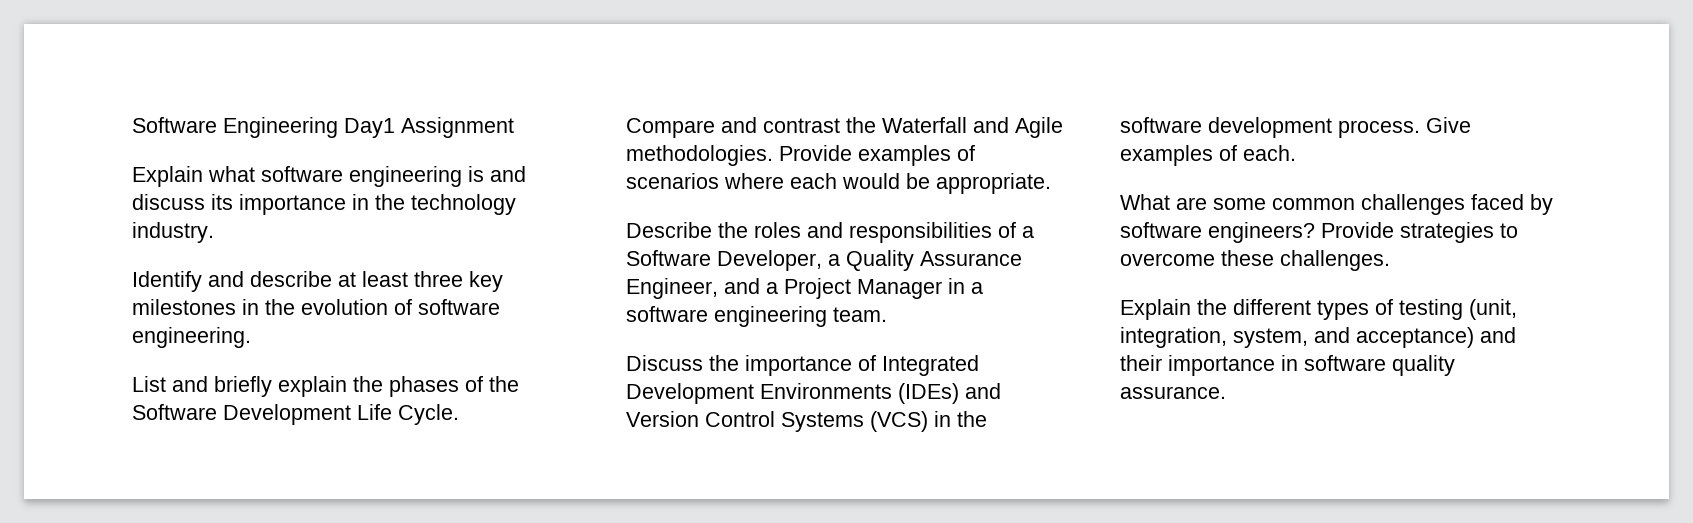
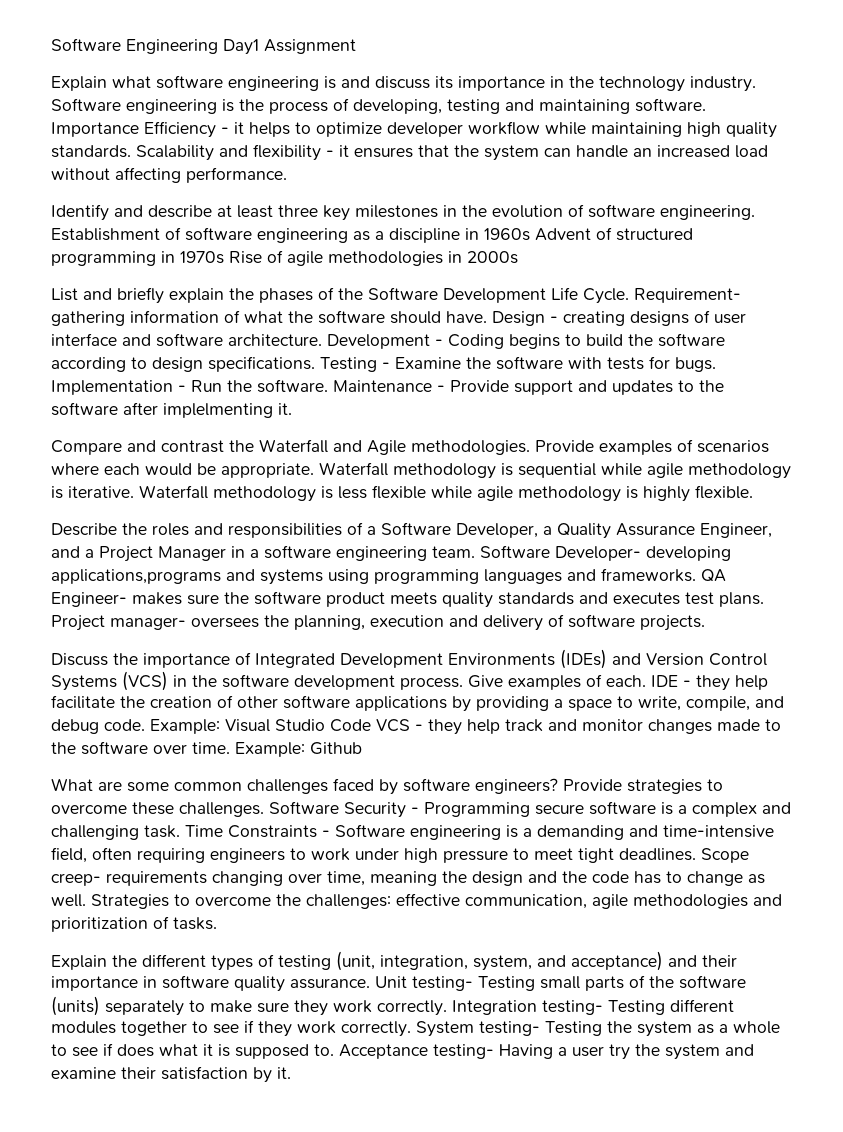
(214, 232) none -> [51,98,706,114] [51,121,777,138] [51,144,768,161] [51,167,287,183] Software engineering is the process of developing, testing and maintaining software. Importance Efficiency - it helps to optimize developer workflow while maintaining high quality standards. Scalability and flexibility - it ensures that the system can handle an increased load without affecting performance.
(251, 337) none -> [51,227,693,243] [51,250,518,266] Establishment of software engineering as a discipline in 1960s Advent of structured programming in 1970s Rise of agile methodologies in 2000s
(459, 414) none -> [634,288,741,303] [51,310,746,326] [51,333,725,349] [51,356,716,372] [51,379,724,395] [51,402,292,418] Requirement- gathering information of what the software should have. Design - creating designs of user interface and software architecture. Development - Coding begins to build the software according to design specifications. Testing - Examine the software with tests for bugs. Implementation - Run the software. Maintenance - Provide support and updates to the software after implelmenting it.
(1051, 183) none -> [319,462,791,479] [51,485,753,502] Waterfall methodology is sequential while agile methodology is iterative. Waterfall methodology is less flexible while agile methodology is highly flexible.
(887, 314) none -> [480,545,731,561] [51,568,726,585] [51,591,764,608] [51,614,705,631] Software Developer- developing applications,programs and systems using programming languages and frameworks. QA Engineer- makes sure the software product meets quality standards and executes test plans. Project manager- oversees the planning, execution and delivery of software projects.
(1296, 153) none -> [651,675,768,691] [51,695,784,712] [51,719,781,735] [51,741,362,757] IDE - they help facilitate the creation of other software applications by providing a space to write, compile, and debug code. Example: Visual Studio Code VCS - they help track and monitor changes made to the software over time. Example: Github
(1390, 260) none -> [269,801,791,818] [51,824,774,840] [51,847,749,863] [51,871,765,886] [51,893,782,909] [51,916,217,932] Software Security - Programming secure software is a complex and challenging task. Time Constraints - Software engineering is a demanding and time-intensive field, often requiring engineers to work under high pressure to meet tight deadlines. Scope creep- requirements changing over time, meaning the design and the code has to change as well. Strategies to overcome the challenges: effective communication, agile methodologies and prioritization of tasks.
(1226, 392) none -> [375,975,746,991] [51,996,734,1016] [51,1020,780,1037] [51,1043,754,1060] [51,1066,291,1083] Unit testing- Testing small parts of the software (units) separately to make sure they work correctly. Integration testing- Testing different modules together to see if they work correctly. System testing- Testing the system as a whole to see if does what it is supposed to. Acceptance testing- Having a user try the system and examine their satisfaction by it.

